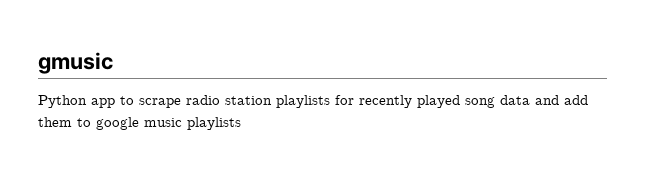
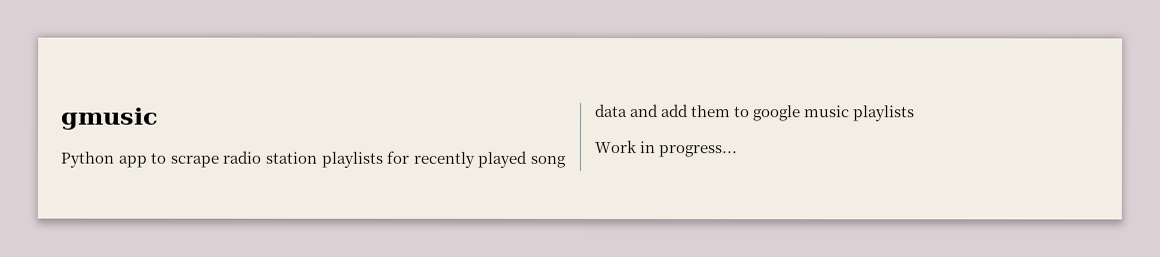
(241, 123) none -> [594,140,738,158] // Work in progress...

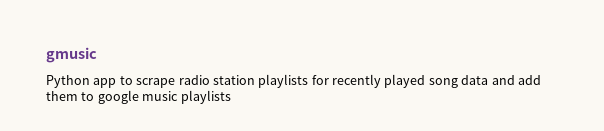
[594,140,738,158] // Work in progress... -> (231, 97) none

